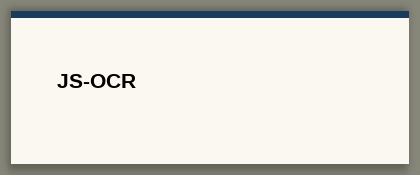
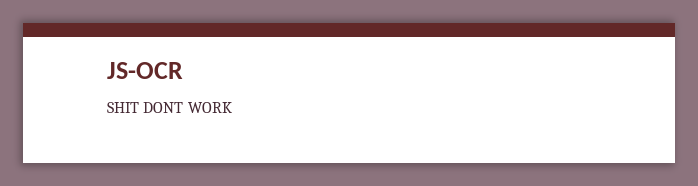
(136, 81) none -> [107,102,232,113] // SHIT DONT WORK

